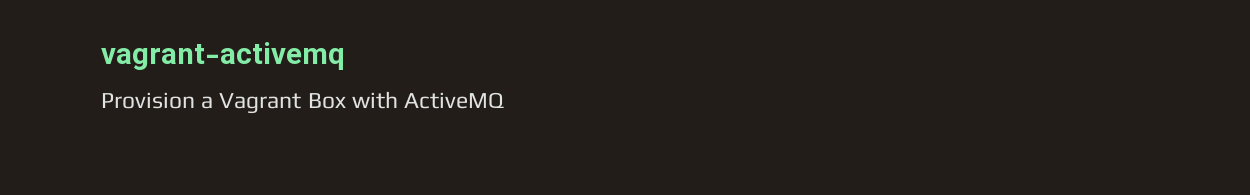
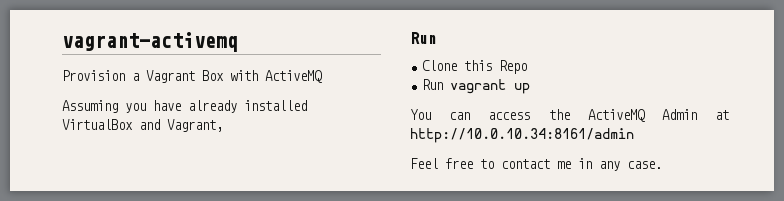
(505, 100) none -> [62,100,307,113] [62,119,223,132] [410,32,437,44] [422,60,528,74] [422,79,531,94] [410,109,729,122] [410,128,634,143] [410,158,662,171] // Assuming you have already installed VirtualBox and Vagrant, // Run // Clone this Repo // Run vagrant up // You can access the ActiveMQ Admin at http://10.0.10.34:8161/admin // Feel free to contact me in any case.

